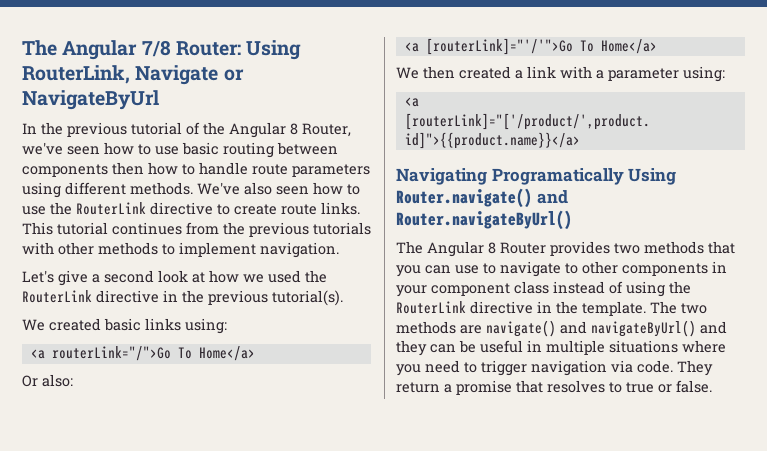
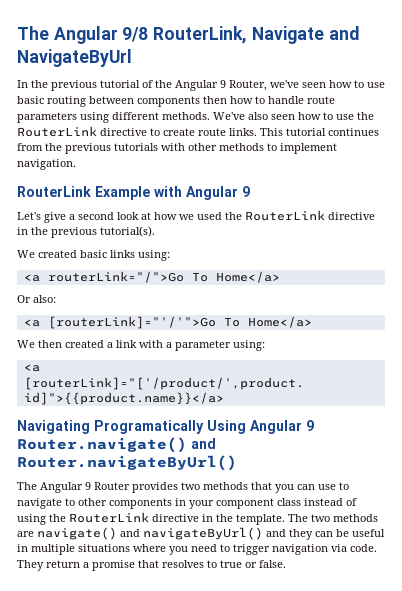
[22,40,302,60] The Angular 7/8 Router: Using -> [17,26,149,44] The Angular 9/8
[223,69,244,81] or -> [328,26,359,40] and
[290,123,298,135] 8 -> [220,80,226,88] 9
(339, 250) none -> [17,186,250,200] // RouterLink Example with Angular 9
(677, 176) none -> [250,420,314,434] Angular 9
[488,242,496,254] 8 -> [85,482,91,490] 9

